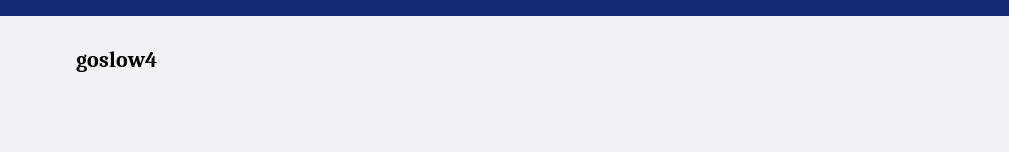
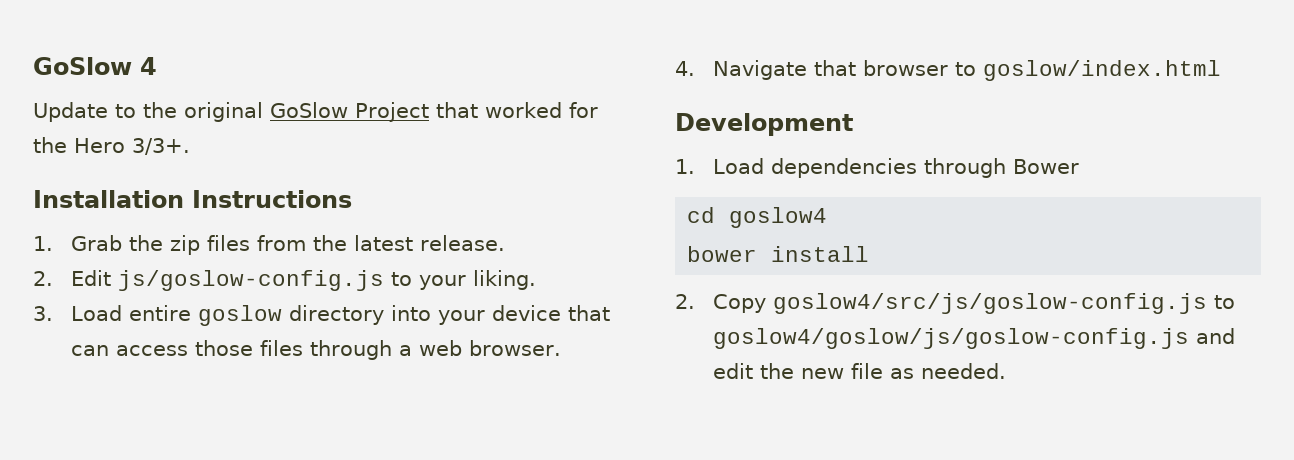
[76,51,157,72] goslow4 -> [33,57,157,75] [33,102,598,122] [33,137,190,155] [33,190,352,208] [33,235,506,255] [33,270,537,291] [33,305,611,326] [71,340,562,360] [675,60,1222,81] [675,113,853,136] [675,158,1080,178] [687,207,828,228] [687,246,870,262] [675,293,1236,314] [713,328,1236,349] [713,363,1007,379] GoSlow 4 // Update to the original GoSlow Project that worked for the Hero 3/3+. // Installation Instructions // 1. Grab the zip files from the latest release. // 2. Edit js/goslow-config.js to your liking. // 3. Load entire goslow directory into your device that can access those files through a web browser. // 4. Navigate that browser to goslow/index.html // Development // 1. Load dependencies through Bower // cd goslow4 // bower install // 2. Copy goslow4/src/js/goslow-config.js to goslow4/goslow/js/goslow-config.js and edit the new file as needed.

